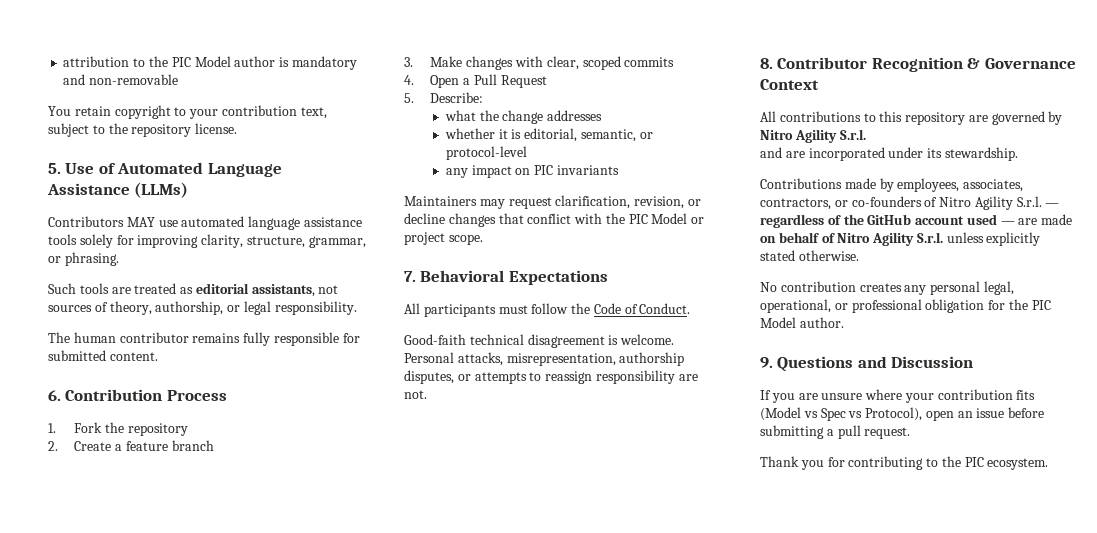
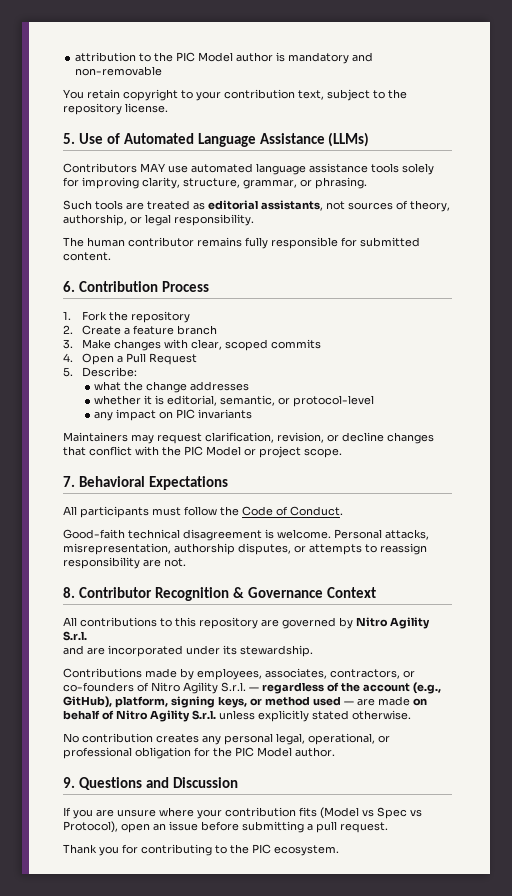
[867,214,965,225] GitHub account -> [363,682,441,694] [63,696,310,708] account (e.g., GitHub), platform, signing keys, or method

